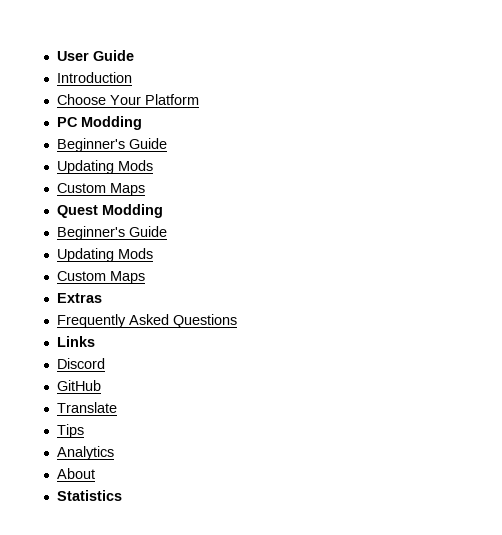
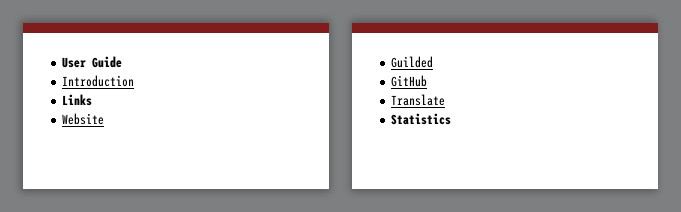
[56,94,199,105] [56,116,142,130] [56,138,167,152] [56,160,153,174] [56,183,145,196] [56,204,163,218] [56,226,167,240] [56,248,153,262] [56,271,145,284] [56,293,102,303] [56,314,237,328] // Choose Your Platform // PC Modding // Beginner's Guide // Updating Mods // Custom Maps // Quest Modding // Beginner's Guide // Updating Mods // Custom Maps // Extras // Frequently Asked Questions -> (135, 81) none
[56,358,105,369] Discord -> [62,113,105,125] [391,56,434,68] Website // Guilded
[56,424,84,438] [56,446,114,460] [56,468,95,479] // Tips // Analytics // About -> (446, 100) none

